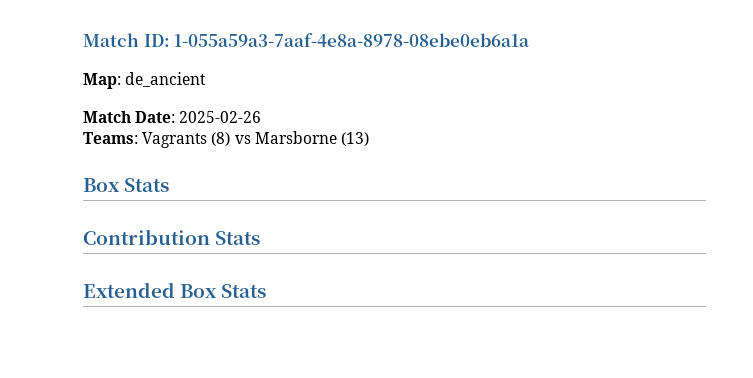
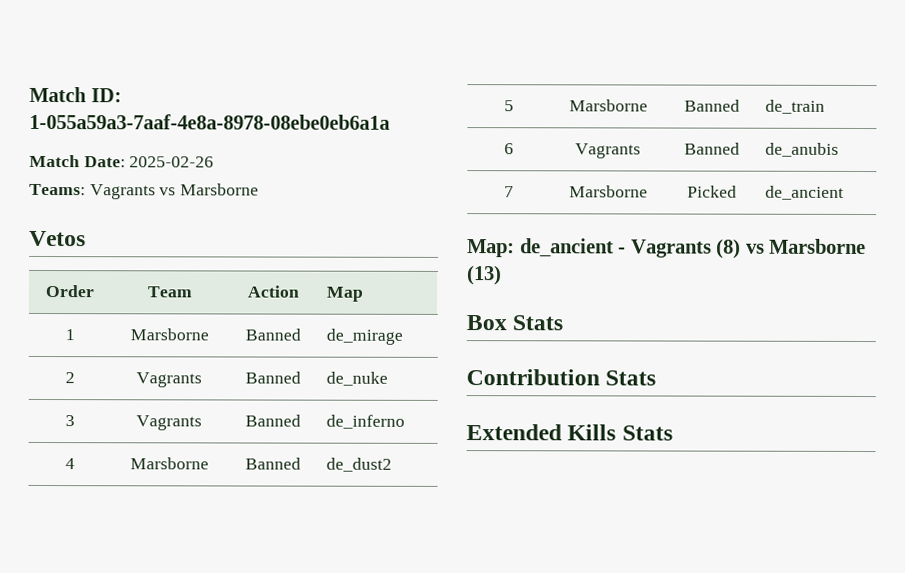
[83,72,207,89] // Map: de_ancient -> (390, 121) none
(208, 140) none -> [159,183,260,196] [29,230,86,247] [45,285,95,298] [146,286,192,298] [247,285,300,298] [325,286,363,302] [64,329,75,341] [129,328,209,341] [245,328,301,341] [325,328,403,345] [64,372,75,384] [136,372,202,388] [245,371,301,384] [325,371,388,386] [64,415,75,427] [136,415,202,431] [245,414,301,427] [325,414,405,429] [64,458,75,470] [129,457,209,470] [245,457,301,470] [325,457,392,472] [503,100,514,112] [568,99,648,112] [684,99,740,112] [764,99,825,114] [503,143,514,155] [575,143,641,159] [684,142,740,155] [764,142,839,157] [503,186,514,198] [568,185,648,198] [687,185,737,198] [764,185,844,200] [467,238,712,258] vs Marsborne // Vetos // Order | Team | Action | Map // 1 | Marsborne | Banned | de_mirage // 2 | Vagrants | Banned | de_nuke // 3 | Vagrants | Banned | de_inferno // 4 | Marsborne | Banned | de_dust2 // 5 | Marsborne | Banned | de_train // 6 | Vagrants | Banned | de_anubis // 7 | Marsborne | Picked | de_ancient // Map: de_ancient - Vagrants
[180,284,218,298] Box -> [567,424,617,441] Kills

